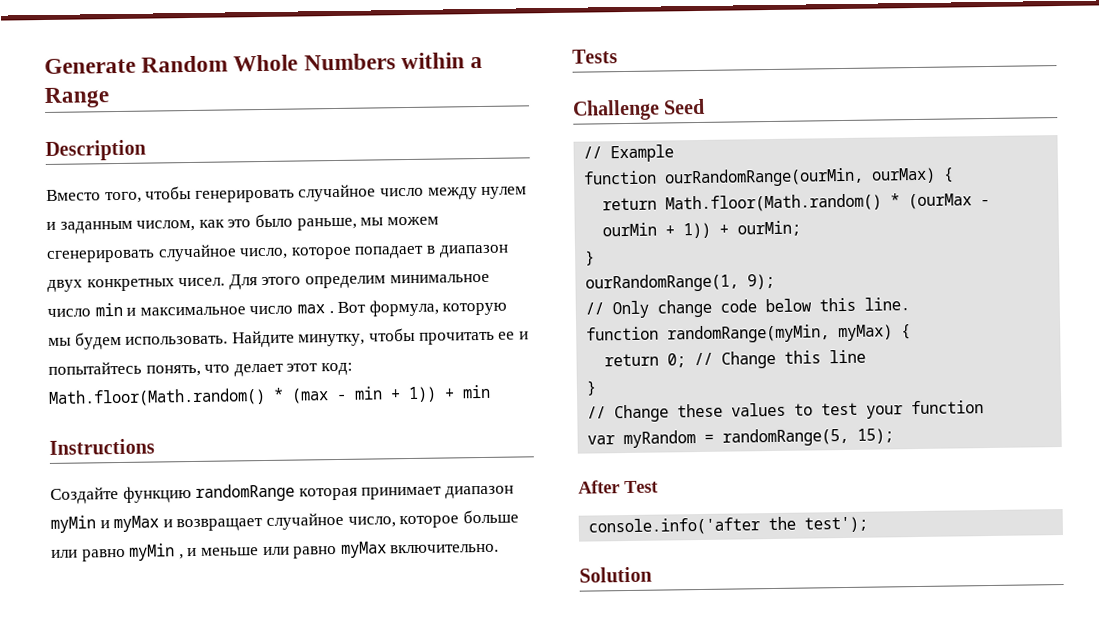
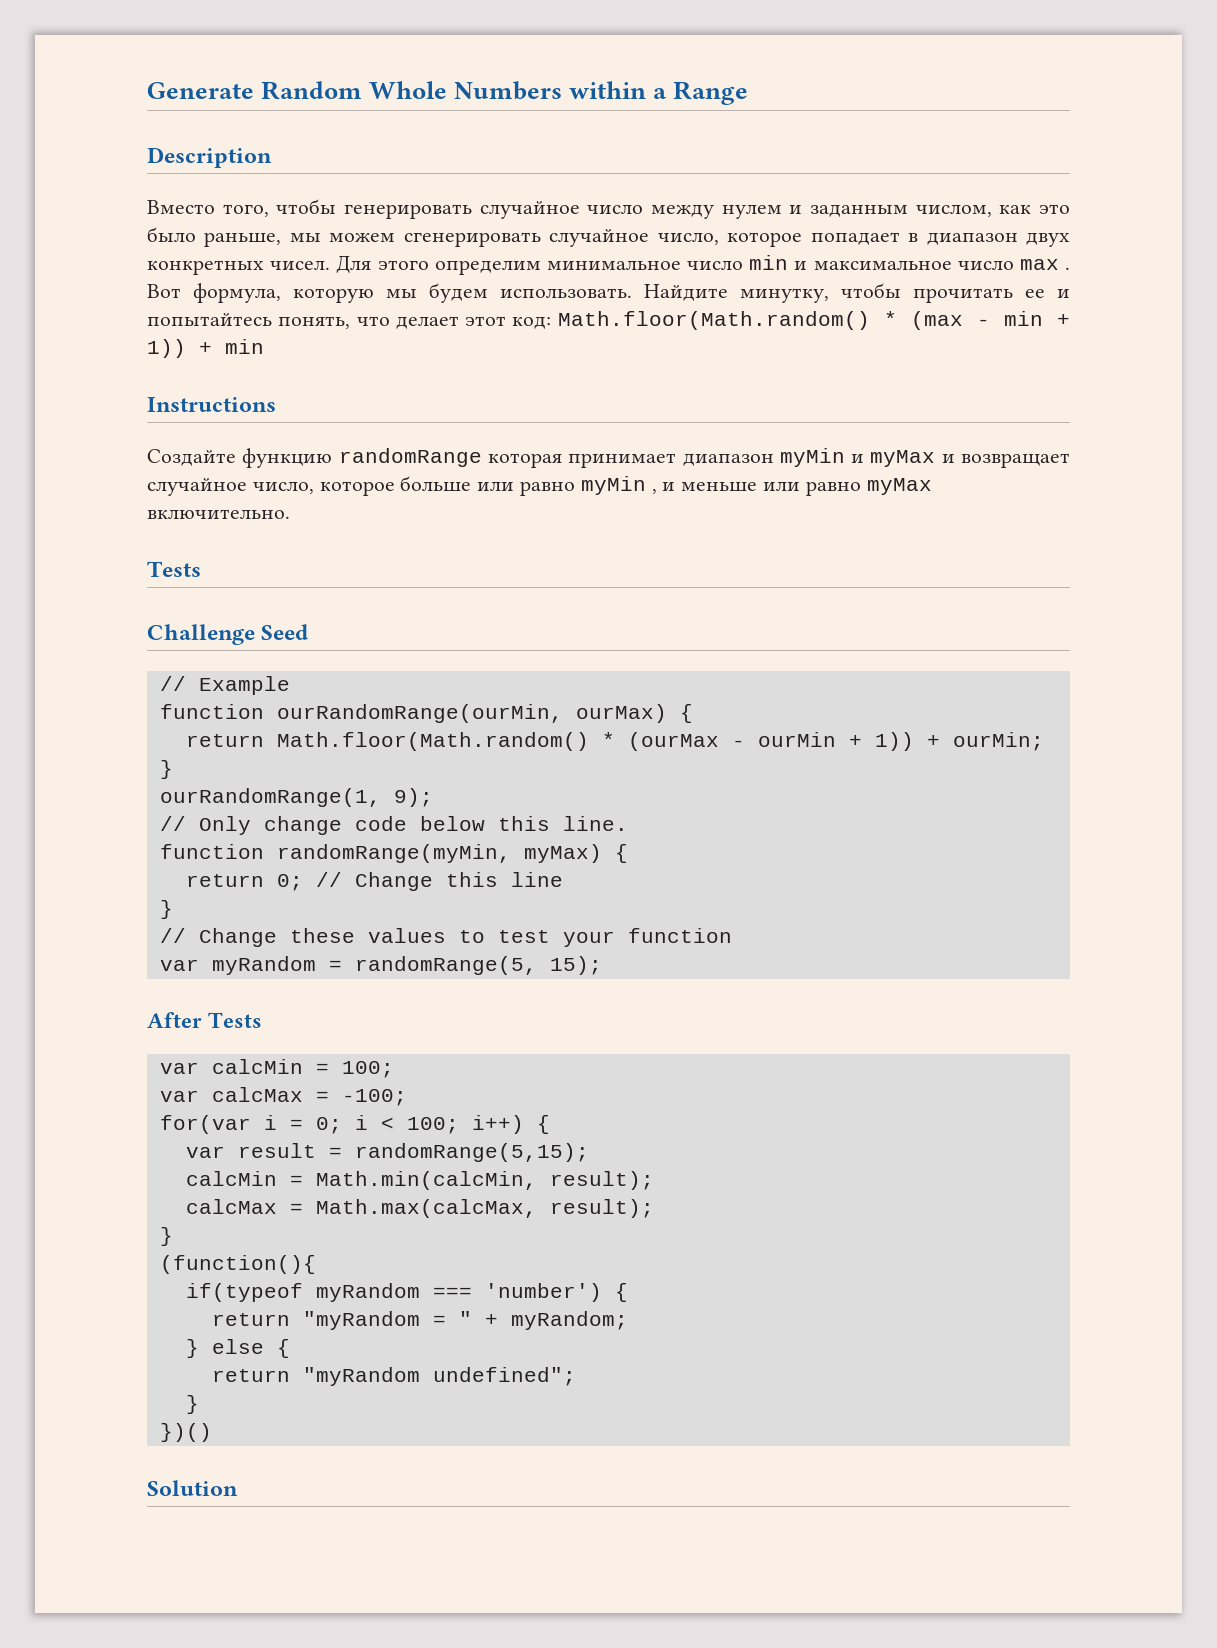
[624,480,659,494] [588,516,869,536] Test // console.info('after the test'); -> [208,1012,263,1028] [159,1059,394,1078] [159,1087,407,1106] [159,1115,550,1134] [185,1143,589,1162] [185,1171,654,1190] [185,1199,654,1218] [159,1227,173,1246] [159,1255,316,1274] [185,1283,628,1302] [211,1311,628,1330] [185,1339,290,1358] [211,1367,576,1386] [185,1395,199,1414] [159,1423,212,1442] Tests // var calcMin = 100; // var calcMax = -100; // for(var i = 0; i < 100; i++) { // var result = randomRange(5,15); // calcMin = Math.min(calcMin, result); // calcMax = Math.max(calcMax, result); // } // (function(){ // if(typeof myRandom === 'number') { // return "myRandom = " + myRandom; // } else { // return "myRandom undefined"; // } // })()

